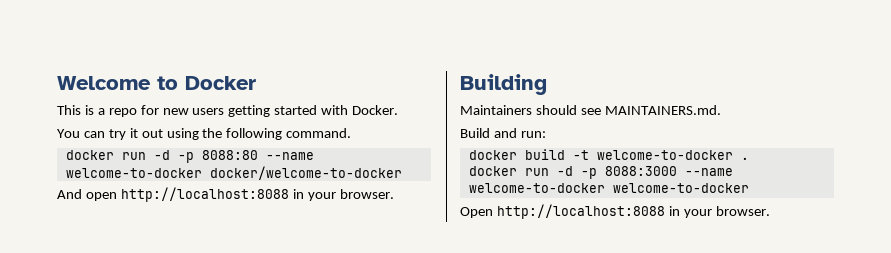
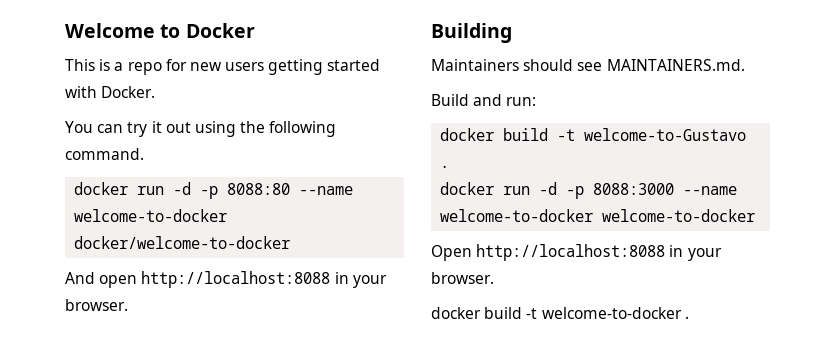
[596,150,733,160] welcome-to-docker -> [584,128,747,141] welcome-to-Gustavo
(770, 211) none -> [431,307,689,319] // docker build -t welcome-to-docker .

